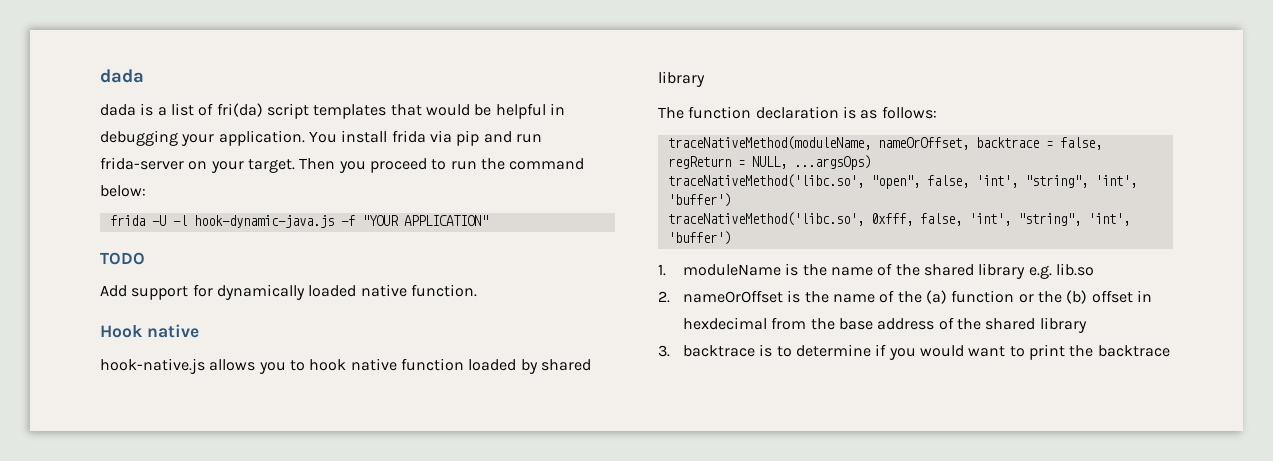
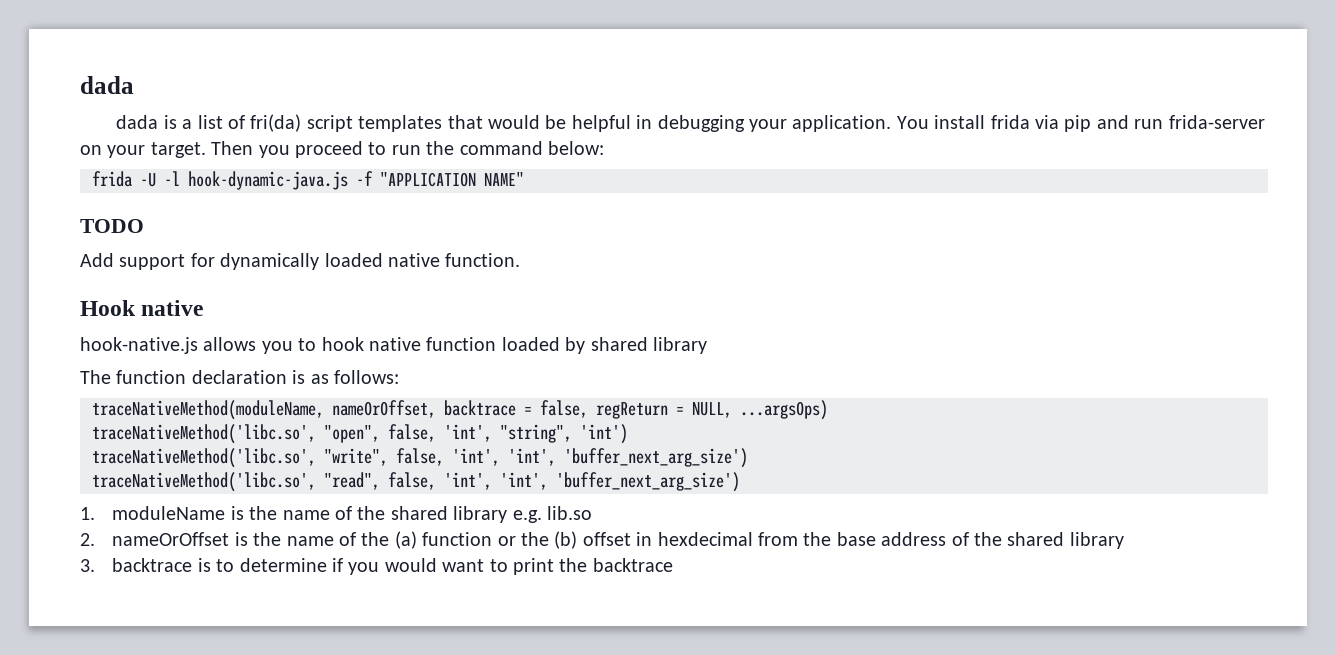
[361,215,488,226] "YOUR APPLICATION" -> [380,172,524,187] "APPLICATION NAME"
[1094,175,1137,188] [667,193,731,207] [667,212,1130,226] [667,231,731,245] 'int', 'buffer') // traceNativeMethod('libc.so', 0xfff, false, 'int', "string", 'int', 'buffer') -> [580,424,628,444] [92,448,748,468] [92,472,740,492] 'int') // traceNativeMethod('libc.so', "write", false, 'int', 'int', 'buffer_next_arg_size') // traceNativeMethod('libc.so', "read", false, 'int', 'int', 'buffer_next_arg_size')

